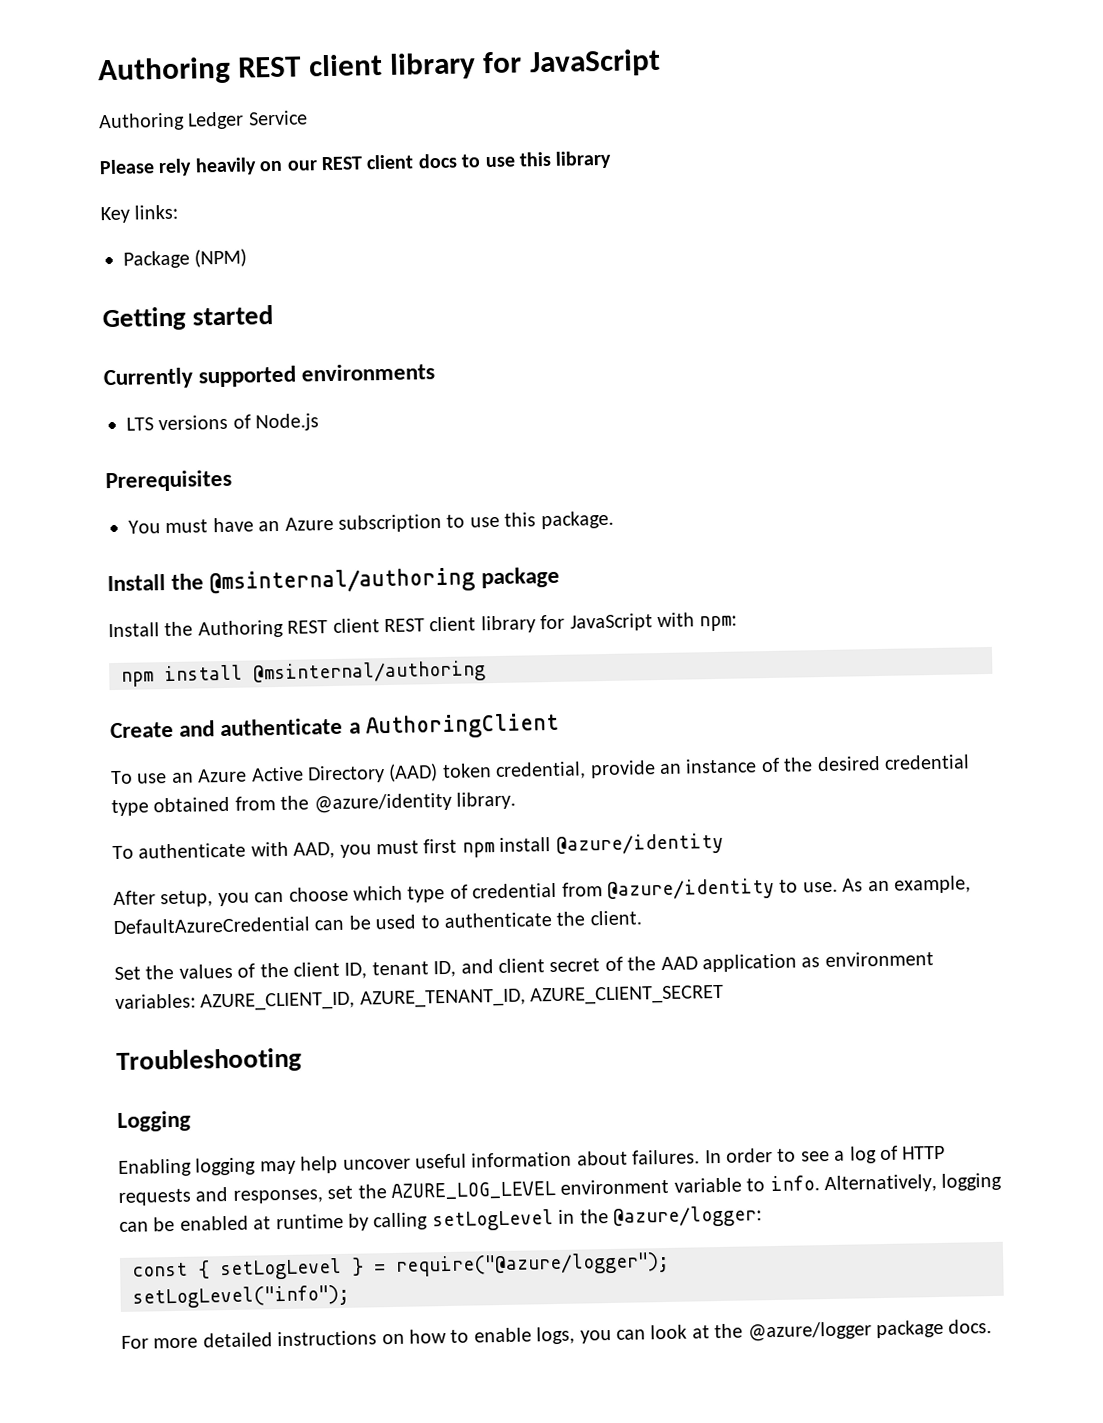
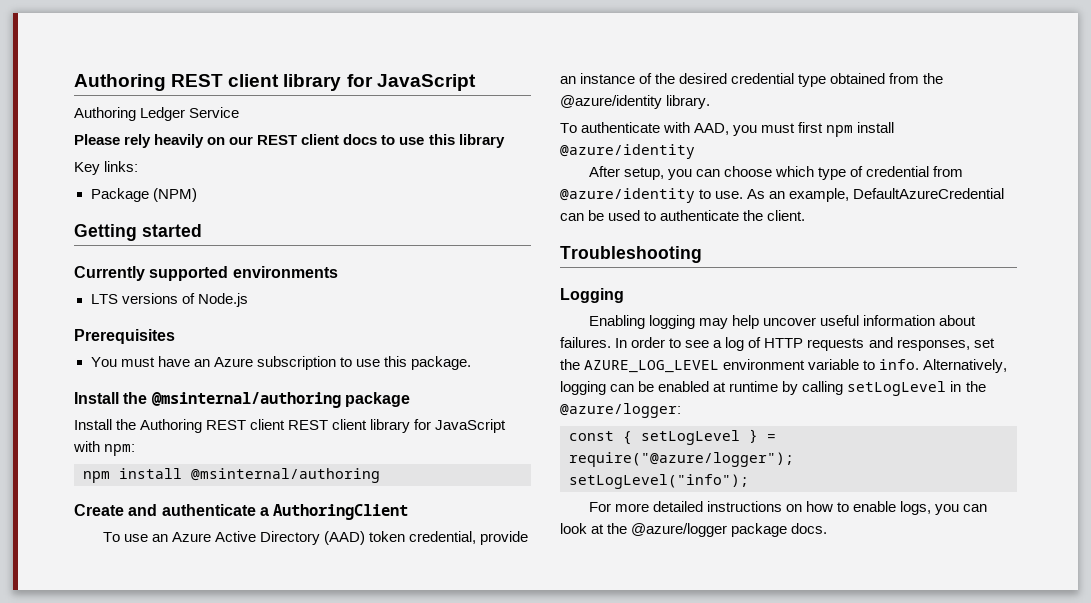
[114,951,934,981] [115,984,725,1012] // Set the values of the client ID, tenant ID, and client secret of the AAD application as environment variables: AZURE_CLIENT_ID, AZURE_TENANT_ID, AZURE_CLIENT_SECRET -> (806, 215) none

